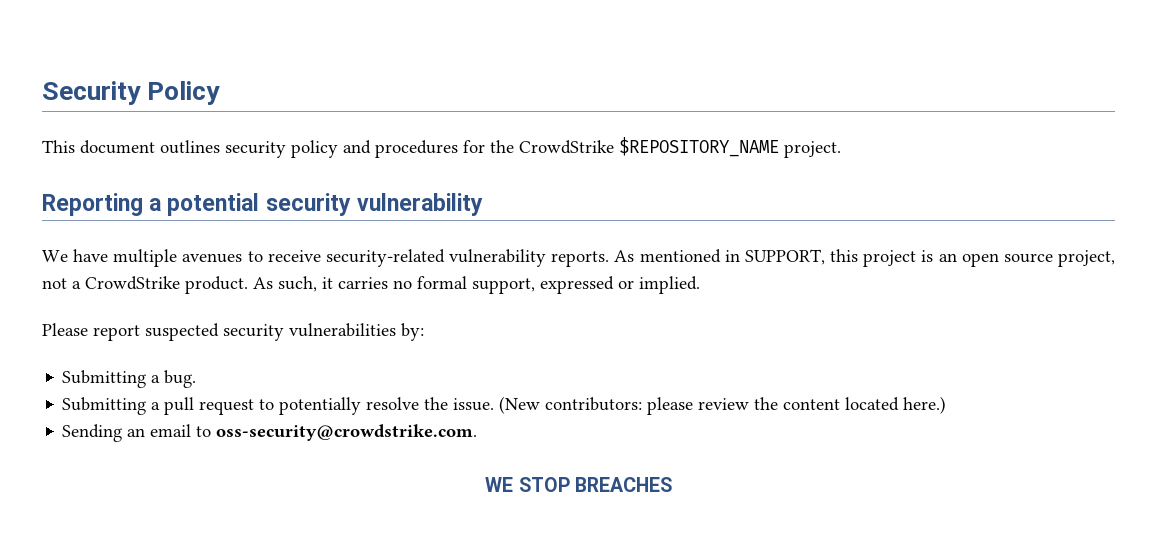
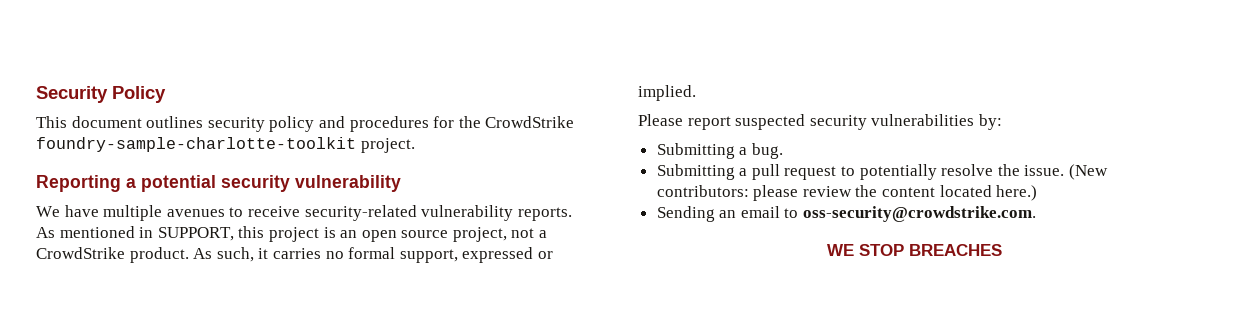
[619,137,779,157] $REPOSITORY_NAME -> [36,137,356,152] foundry-sample-charlotte-toolkit

